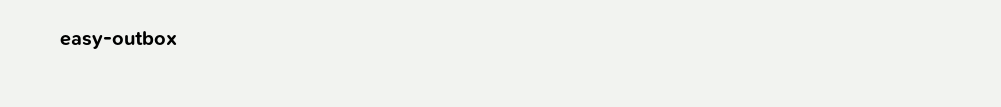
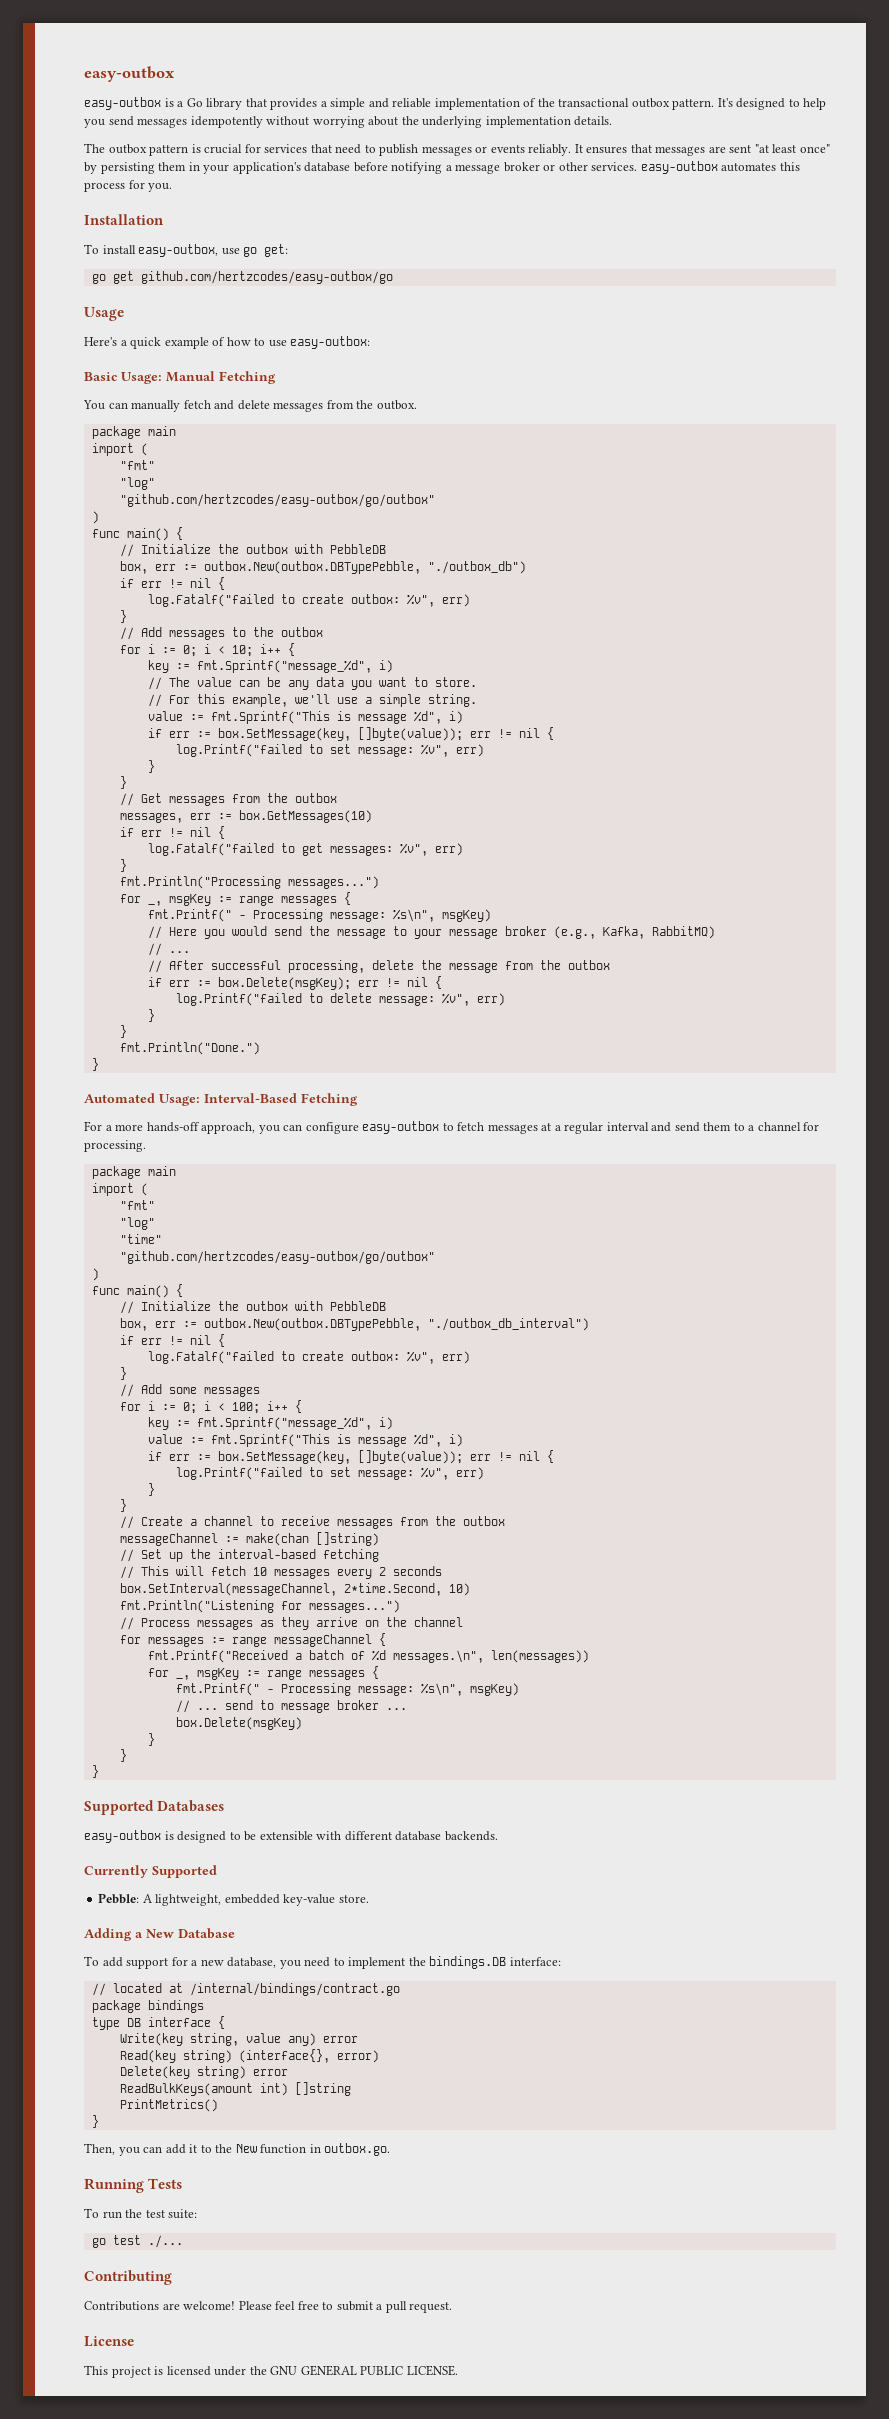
[60,31,177,49] easy-outbox -> [84,66,175,82] [84,97,827,110] [84,116,613,128] [84,143,830,156] [84,161,800,174] [84,180,173,192] [84,214,164,225] [84,244,289,257] [91,271,393,284] [84,307,124,321] [84,336,371,349] [84,371,276,384] [83,400,417,412] [91,426,176,439] [91,443,148,456] [119,460,155,470] [119,477,155,490] [119,494,435,507] [91,511,99,524] [91,527,183,541] [119,544,386,557] [119,561,526,574] [119,577,225,590] [147,594,470,607] [119,610,127,623] [119,627,323,640] [119,643,295,657] [147,660,393,673] [147,677,477,690] [147,694,477,707] [147,711,463,724] [147,727,554,741] [175,744,484,757] [147,760,155,773] [119,776,127,789] [119,793,337,806] [119,810,372,823] [119,826,225,839] [147,843,463,856] [119,859,127,872] [119,876,379,889] [119,892,351,906] [147,909,491,922] [147,926,715,939] [147,943,190,956] [147,960,610,973] [147,976,442,990] [175,993,505,1006] [147,1009,155,1022] [119,1025,127,1038] [119,1042,260,1055] [91,1058,99,1071] [84,1093,358,1106] [84,1121,820,1134] [84,1140,146,1152] [91,1166,176,1179] [91,1183,148,1196] [119,1200,155,1210] [119,1217,155,1230] [119,1234,162,1244] [119,1251,435,1264] [91,1268,99,1281] [91,1284,183,1298] [119,1301,386,1314] [119,1318,589,1331] [119,1334,225,1347] [147,1351,470,1364] [119,1367,127,1380] [119,1384,260,1397] [119,1400,302,1414] [147,1417,393,1430] [147,1434,463,1447] [147,1450,554,1464] [175,1467,484,1480] [147,1483,155,1496] [119,1499,127,1512] [119,1516,505,1529] [119,1532,379,1546] [119,1549,379,1562] [119,1566,442,1579] [119,1583,470,1596] [119,1600,400,1613] [119,1617,463,1630] [119,1633,386,1647] [147,1650,589,1663] [147,1666,379,1680] [175,1683,519,1696] [175,1700,407,1713] [175,1717,302,1730] [147,1733,155,1746] [119,1749,127,1762] [91,1765,99,1778] [84,1800,225,1815] [84,1830,498,1843] [84,1865,217,1878] [98,1893,369,1906] [84,1928,235,1941] [84,1956,561,1969] [91,1983,400,1996] [91,2000,204,2013] [91,2016,225,2030] [119,2033,358,2046] [119,2049,379,2063] [119,2066,288,2079] [119,2082,351,2096] [119,2099,218,2112] [91,2115,99,2128] [84,2143,391,2156] [84,2178,183,2193] [84,2208,198,2219] [91,2235,183,2248] [84,2270,172,2285] [84,2301,453,2313] [84,2336,134,2347] [84,2365,458,2378] easy-outbox // easy-outbox is a Go library that provides a simple and reliable implementation of the transactional outbox pattern. It's designed to help you send messages idempotently without worrying about the underlying implementation details. // The outbox pattern is crucial for services that need to publish messages or events reliably. It ensures that messages are sent "at least once" by persisting them in your application's database before notifying a message broker or other services. easy-outbox automates this process for you. // Installation // To install easy-outbox, use go get: // go get github.com/hertzcodes/easy-outbox/go // Usage // Here's a quick example of how to use easy-outbox: // Basic Usage: Manual Fetching // You can manually fetch and delete messages from the outbox. // package main // import ( // "fmt" // "log" // "github.com/hertzcodes/easy-outbox/go/outbox" // ) // func main() { // // Initialize the outbox with PebbleDB // box, err := outbox.New(outbox.DBTypePebble, "./outbox_db") // if err != nil { // log.Fatalf("failed to create outbox: %v", err) // } // // Add messages to the outbox // for i := 0; i < 10; i++ { // key := fmt.Sprintf("message_%d", i) // // The value can be any data you want to store. // // For this example, we'll use a simple string. // value := fmt.Sprintf("This is message %d", i) // if err := box.SetMessage(key, []byte(value)); err != nil { // log.Printf("failed to set message: %v", err) // } // } // // Get messages from the outbox // messages, err := box.GetMessages(10) // if err != nil { // log.Fatalf("failed to get messages: %v", err) // } // fmt.Println("Processing messages...") // for _, msgKey := range messages { // fmt.Printf(" - Processing message: %s\n", msgKey) // // Here you would send the message to your message broker (e.g., Kafka, RabbitMQ) // // ... // // After successful processing, delete the message from the outbox // if err := box.Delete(msgKey); err != nil { // log.Printf("failed to delete message: %v", err) // } // } // fmt.Println("Done.") // } // Automated Usage: Interval-Based Fetching // For a more hands-off approach, you can configure easy-outbox to fetch messages at a regular interval and send them to a channel for processing. // package main // import ( // "fmt" // "log" // "time" // "github.com/hertzcodes/easy-outbox/go/outbox" // ) // func main() { // // Initialize the outbox with PebbleDB // box, err := outbox.New(outbox.DBTypePebble, "./outbox_db_interval") // if err != nil { // log.Fatalf("failed to create outbox: %v", err) // } // // Add some messages // for i := 0; i < 100; i++ { // key := fmt.Sprintf("message_%d", i) // value := fmt.Sprintf("This is message %d", i) // if err := box.SetMessage(key, []byte(value)); err != nil { // log.Printf("failed to set message: %v", err) // } // } // // Create a channel to receive messages from the outbox // messageChannel := make(chan []string) // // Set up the interval-based fetching // // This will fetch 10 messages every 2 seconds // box.SetInterval(messageChannel, 2*time.Second, 10) // fmt.Println("Listening for messages...") // // Process messages as they arrive on the channel // for messages := range messageChannel { // fmt.Printf("Received a batch of %d messages.\n", len(messages)) // for _, msgKey := range messages { // fmt.Printf(" - Processing message: %s\n", msgKey) // // ... send to message broker ... // box.Delete(msgKey) // } // } // } // Supported Databases // easy-outbox is designed to be extensible with different database backends. // Currently Supported // Pebble: A lightweight, embedded key-value store. // Adding a New Database // To add support for a new database, you need to implement the bindings.DB interface: // // located at /internal/bindings/contract.go // package bindings // type DB interface { // Write(key string, value any) error // Read(key string) (interface{}, error) // Delete(key string) error // ReadBulkKeys(amount int) []string // PrintMetrics() // } // Then, you can add it to the New function in outbox.go. // Running Tests // To run the test suite: // go test ./... // Contributing // Contributions are welcome! Please feel free to submit a pull request. // License // This project is licensed under the GNU GENERAL PUBLIC LICENSE.

